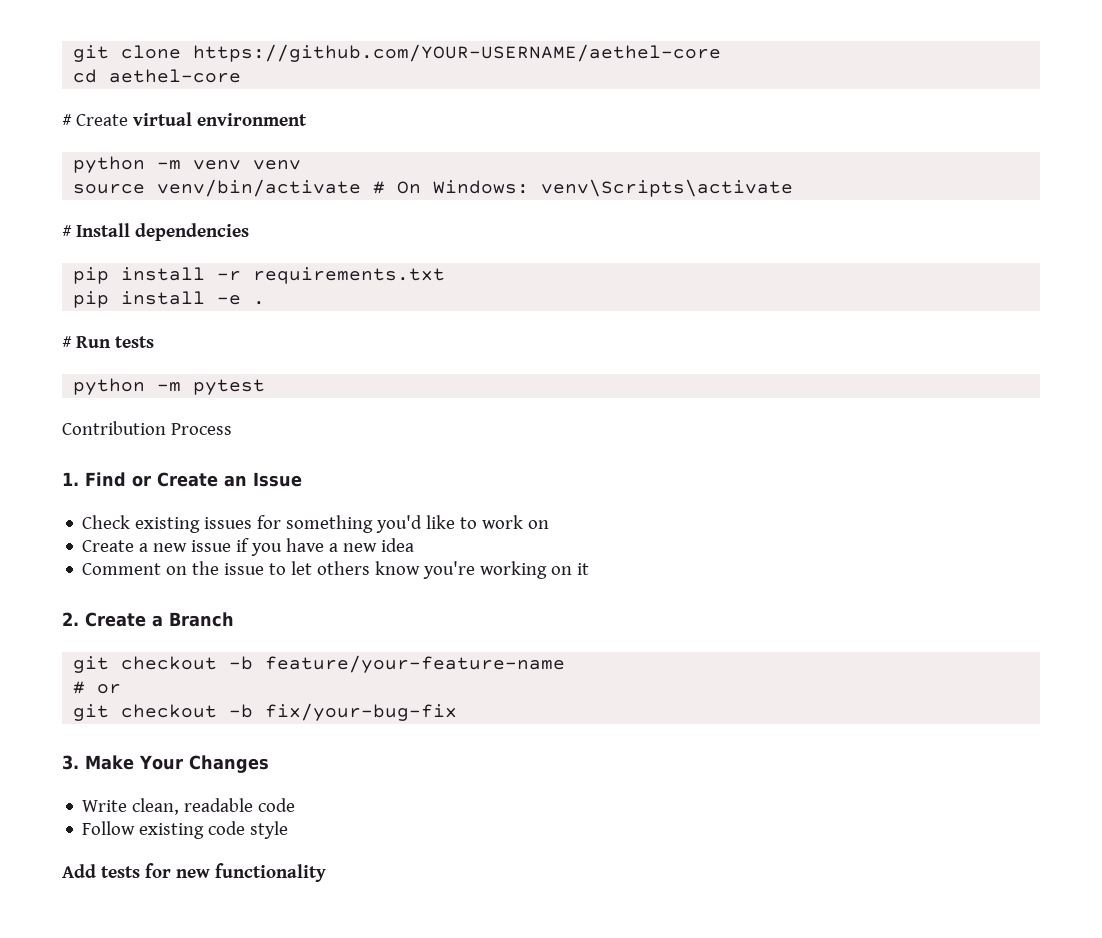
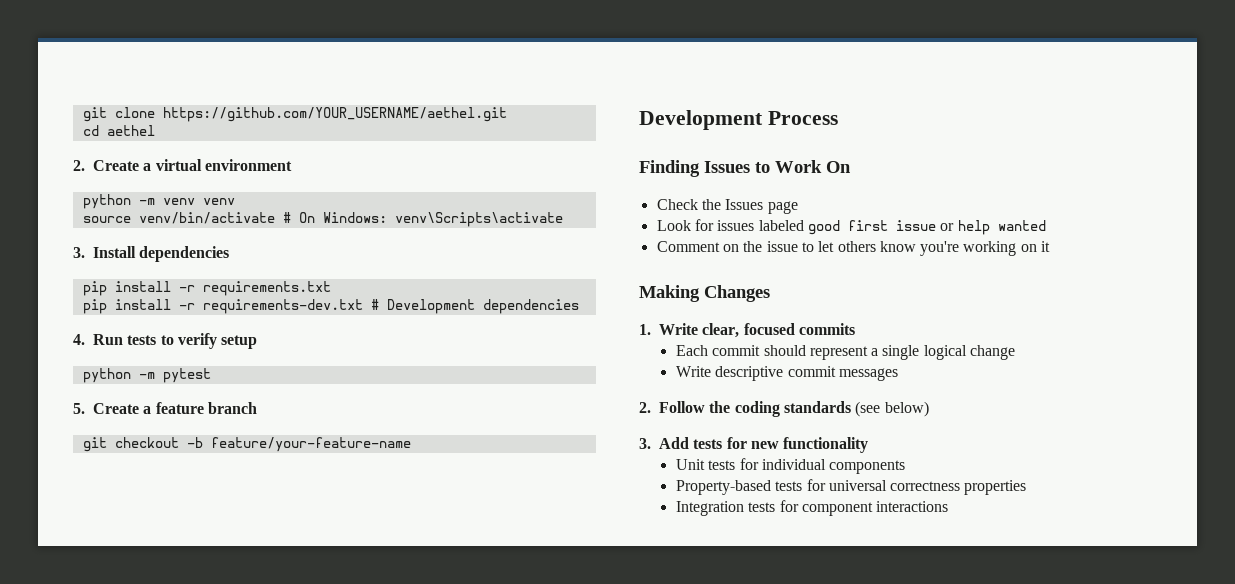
[193,44,722,62] https://github.com/YOUR-USERNAME/aethel-core -> [162,107,507,122] https://github.com/YOUR_USERNAME/aethel.git
[109,69,242,83] [62,114,128,126] aethel-core // # Create -> [106,125,155,136] [73,160,152,171] aethel // 2. Create a
[62,225,72,237] # -> [73,247,85,258] 3.
[217,295,266,305] [62,336,72,348] -e . // # -> [178,299,579,314] [73,334,85,345] -r requirements-dev.txt # Development dependencies // 4.
(154, 342) none -> [160,333,258,349] to verify setup
[62,421,232,435] [62,472,302,487] [82,515,550,533] [82,538,415,556] Contribution Process // 1. Find or Create an Issue // Check existing issues for something you'd like to work on // Create a new issue if you have a new idea -> [73,402,257,414] [82,437,411,452] [639,110,838,130] [639,160,851,177] [656,199,798,214] [656,219,1046,235] 5. Create a feature branch // git checkout -b feature/your-feature-name // Development Process // Finding Issues to Work On // Check the Issues page // Look for issues labeled good first issue or help wanted
[62,612,234,627] [73,655,566,673] [73,681,122,694] [73,703,458,721] [62,755,269,773] [82,798,296,815] [82,821,289,839] 2. Create a Branch // git checkout -b feature/your-feature-name // # or // git checkout -b fix/your-bug-fix // 3. Make Your Changes // Write clean, readable code // Follow existing code style // -> [639,285,770,302] [639,323,855,338] [675,345,1016,360] [675,366,898,381] [639,401,929,417] [639,438,651,449] Making Changes // 1. Write clear, focused commits // Each commit should represent a single logical change // Write descriptive commit messages // 2. Follow the coding standards (see below) // 3.
(326, 872) none -> [675,458,906,474] [675,479,1027,495] [675,500,949,516] // Unit tests for individual components // Property-based tests for universal correctness properties // Integration tests for component interactions

